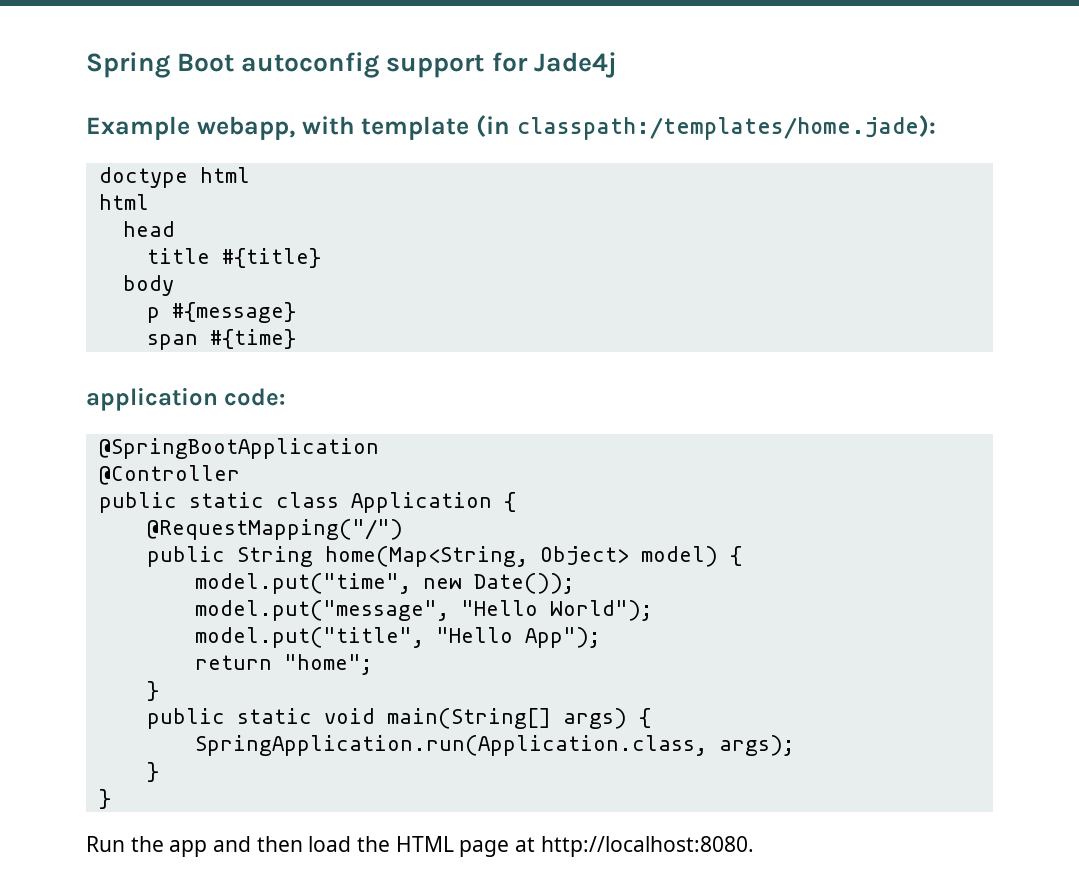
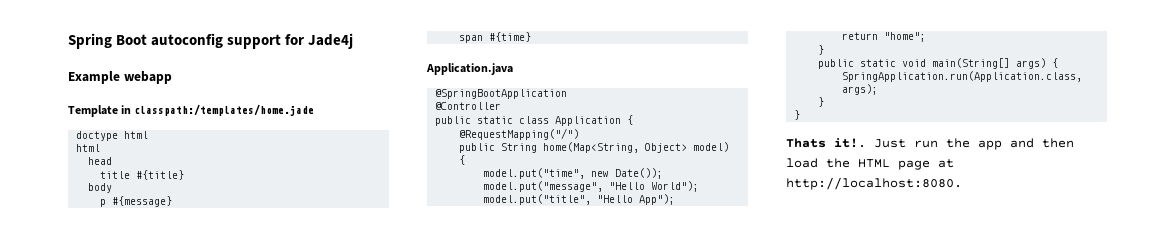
[196,115,936,140] webapp, with template (in classpath:/templates/home.jade): -> [123,71,172,84] [68,104,315,117] webapp // Template in classpath:/templates/home.jade
[86,387,286,411] application code: -> [426,63,513,75] Application.java
[86,836,125,852] Run -> [786,138,938,148] Thats it!. Just run

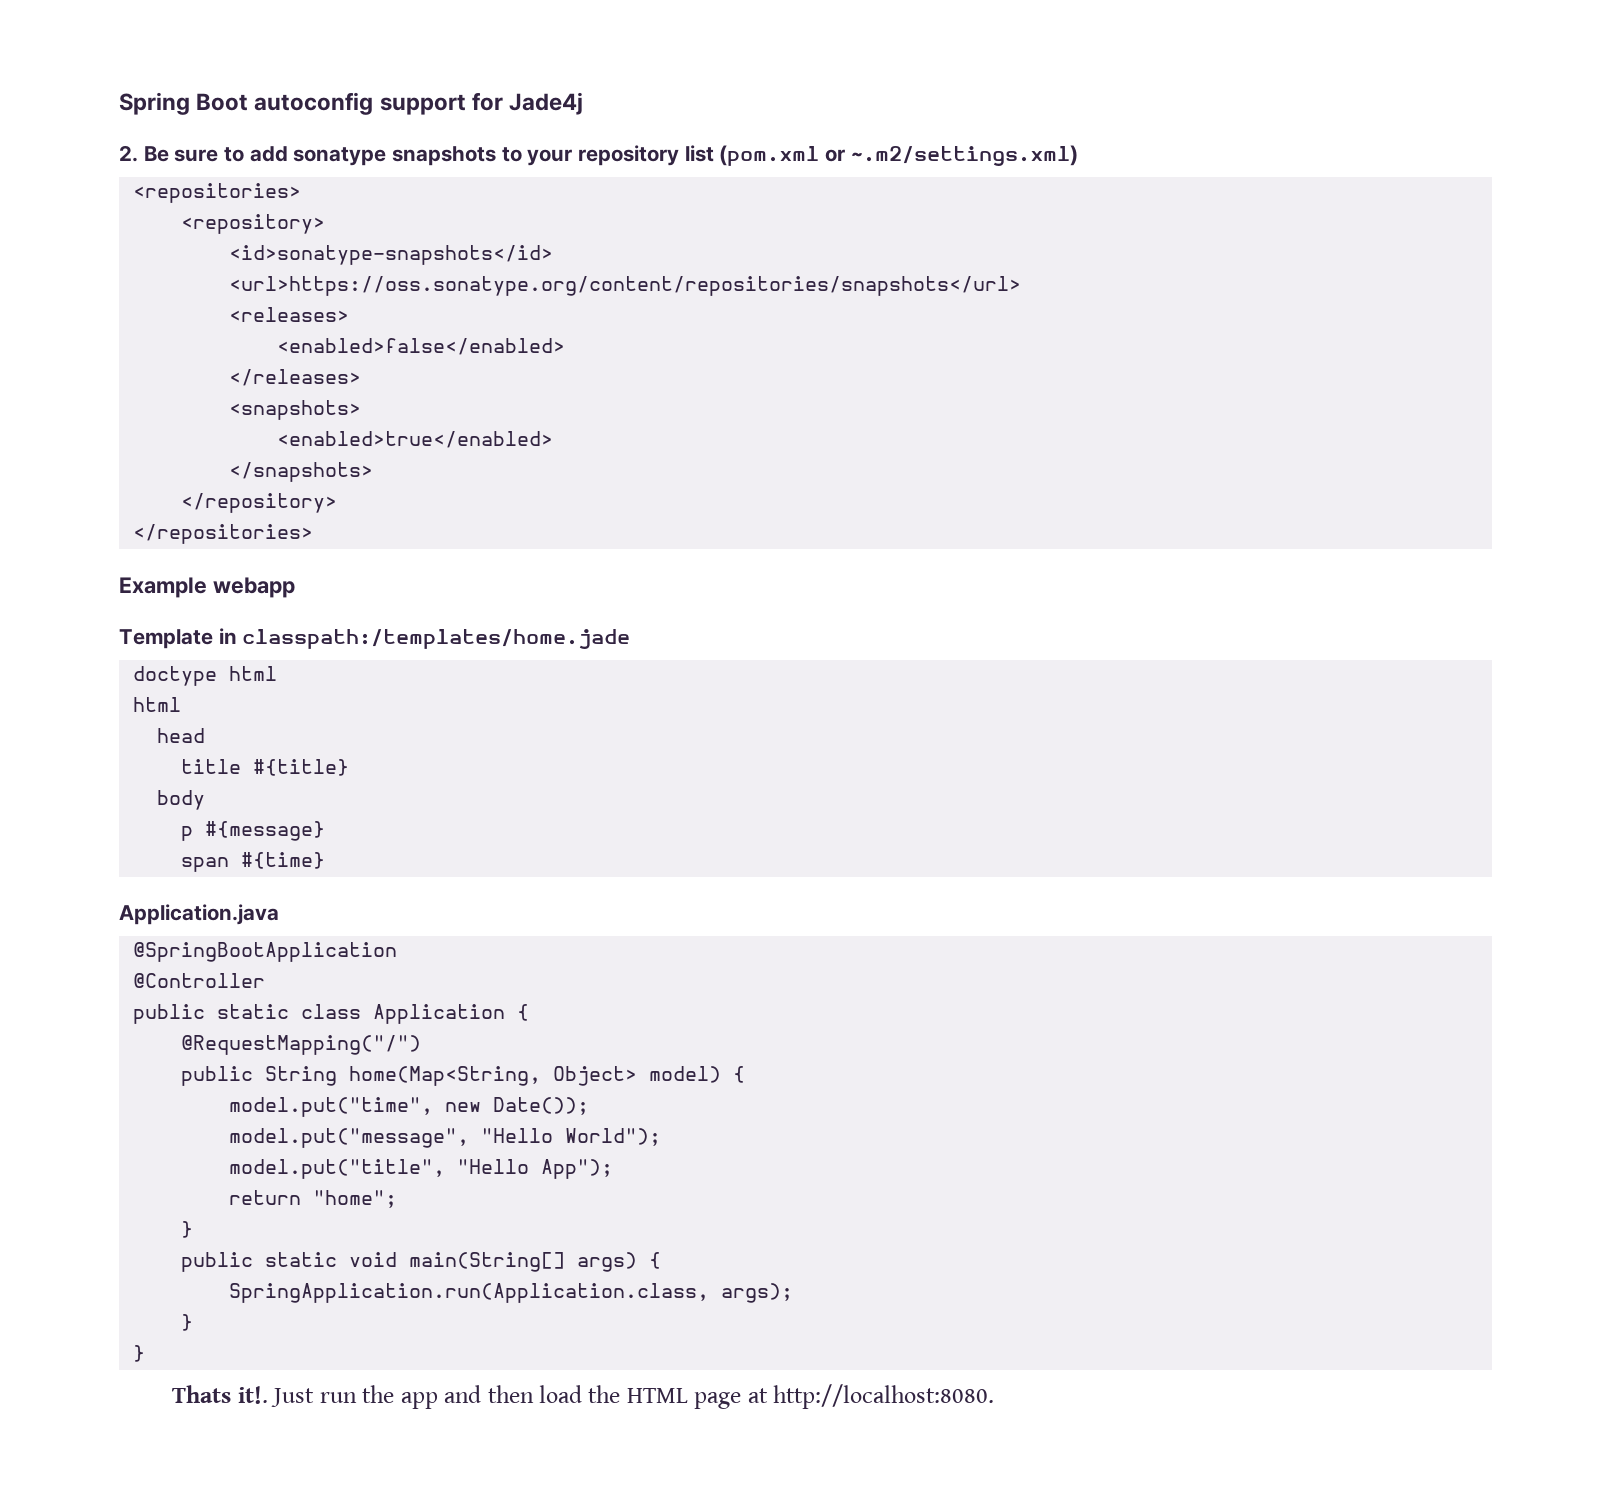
(354, 41) none -> [119,145,1078,166] [133,183,302,203] [181,214,326,234] [229,245,554,265] [229,276,1022,296] [229,307,350,322] [277,338,566,355] [229,369,362,386] [229,400,362,420] [277,431,554,448] [229,462,374,482] [181,493,338,513] [133,524,314,544] // 2. Be sure to add sonatype snapshots to your repository list (pom.xml or ~.m2/settings.xml) // <repositories> // <repository> // <id>sonatype-snapshots</id> // <url>https://oss.sonatype.org/content/repositories/snapshots</url> // <releases> // <enabled>false</enabled> // </releases> // <snapshots> // <enabled>true</enabled> // </snapshots> // </repository> // </repositories>

